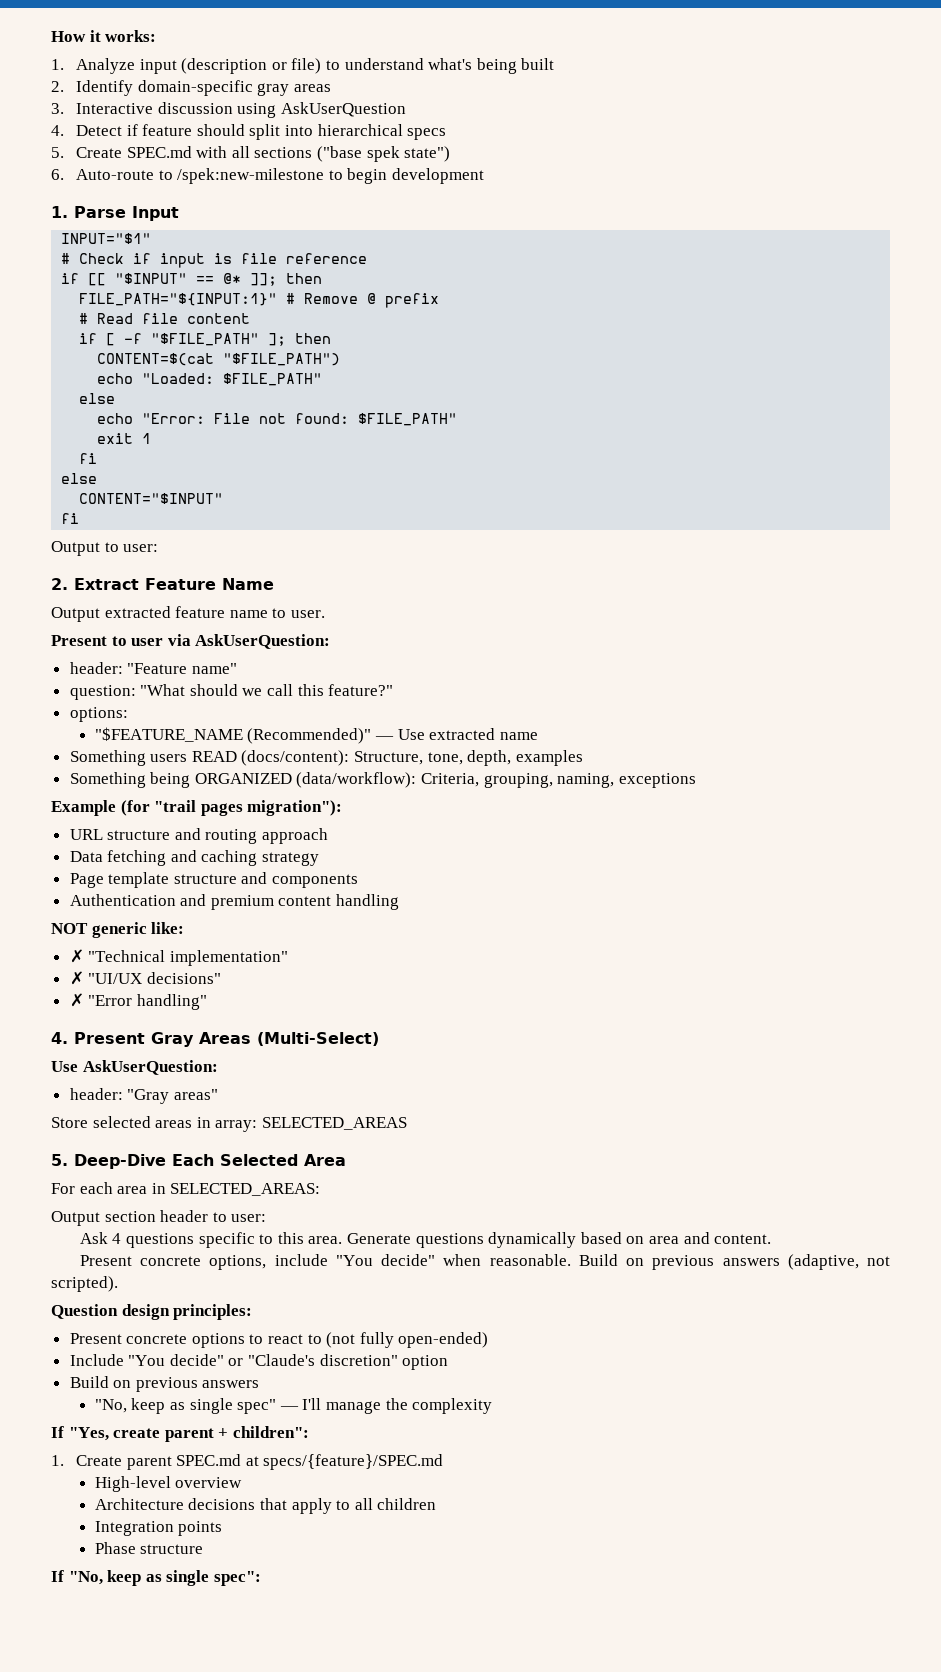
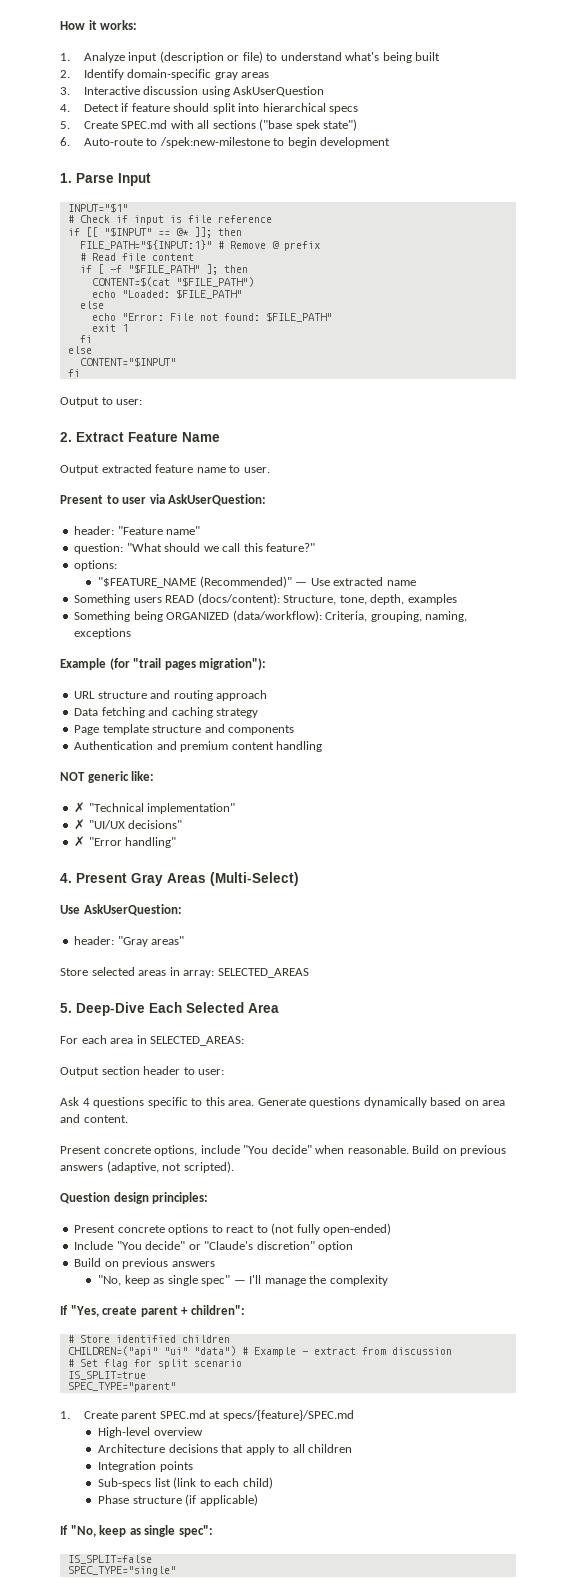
(309, 1432) none -> [67,1335,230,1343] [67,1346,452,1357] [67,1359,242,1369] [67,1371,146,1380] [67,1382,176,1392] // # Store identified children // CHILDREN=("api" "ui" "data") # Example - extract from discussion // # Set flag for split scenario // IS_SPLIT=true // SPEC_TYPE="parent"
(223, 1528) none -> [98,1477,273,1489] // Sub-specs list (link to each child)
(204, 1549) none -> [185,1494,258,1506] (if applicable)
(261, 1578) none -> [67,1555,152,1564] [67,1566,176,1576] // IS_SPLIT=false // SPEC_TYPE="single"

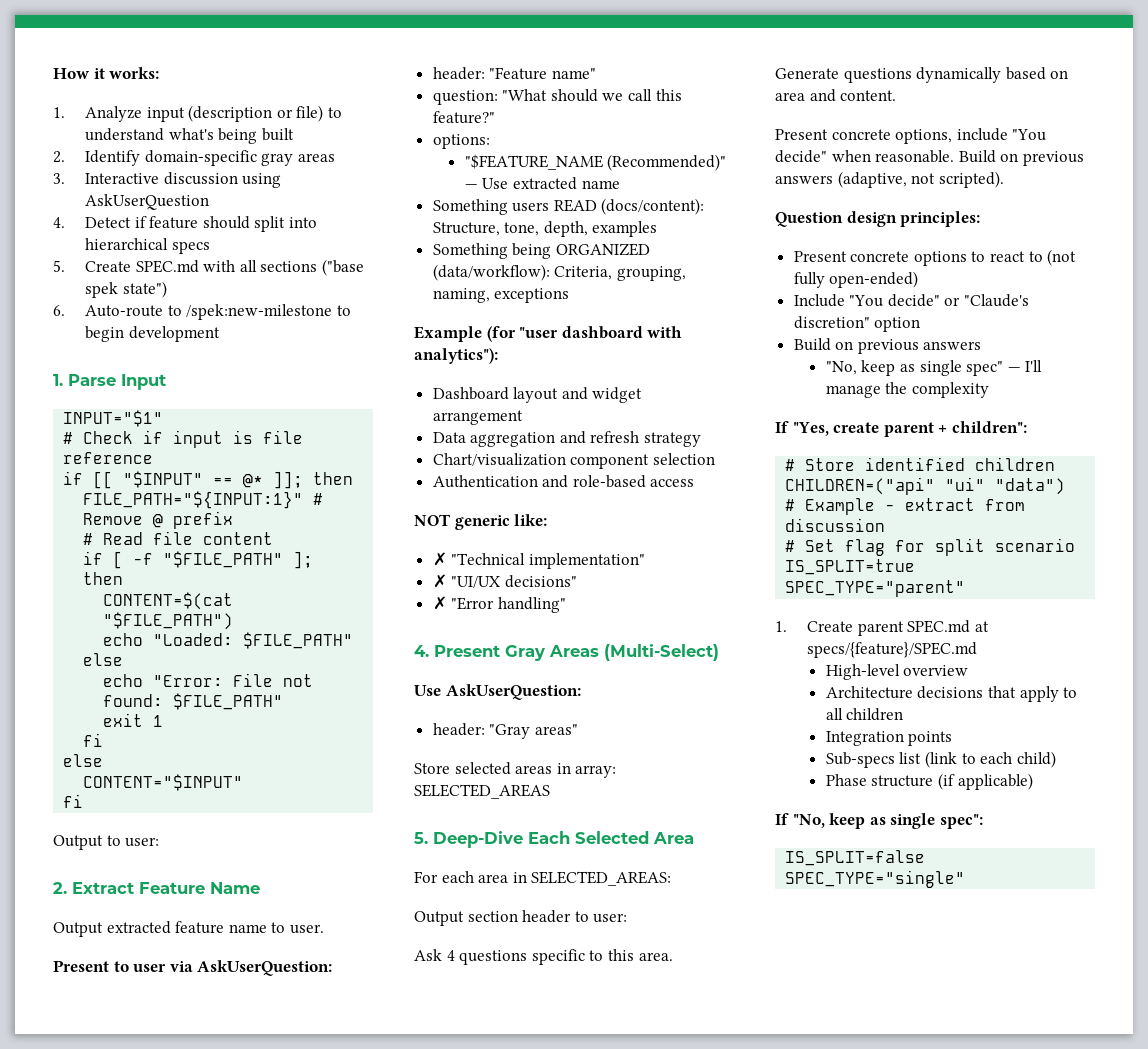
[133,658,267,670] [74,690,268,701] [74,707,259,718] [74,724,295,735] "trail pages migration"): // URL structure and routing approach // Data fetching and caching strategy // Page template structure and components -> [519,326,683,339] [414,348,498,364] [432,387,643,403] [432,410,523,425] [432,431,702,447] [432,453,715,469] "user dashboard with analytics"): // Dashboard layout and widget arrangement // Data aggregation and refresh strategy // Chart/visualization component selection
[180,741,323,752] premium content handling -> [572,475,695,488] role-based access

